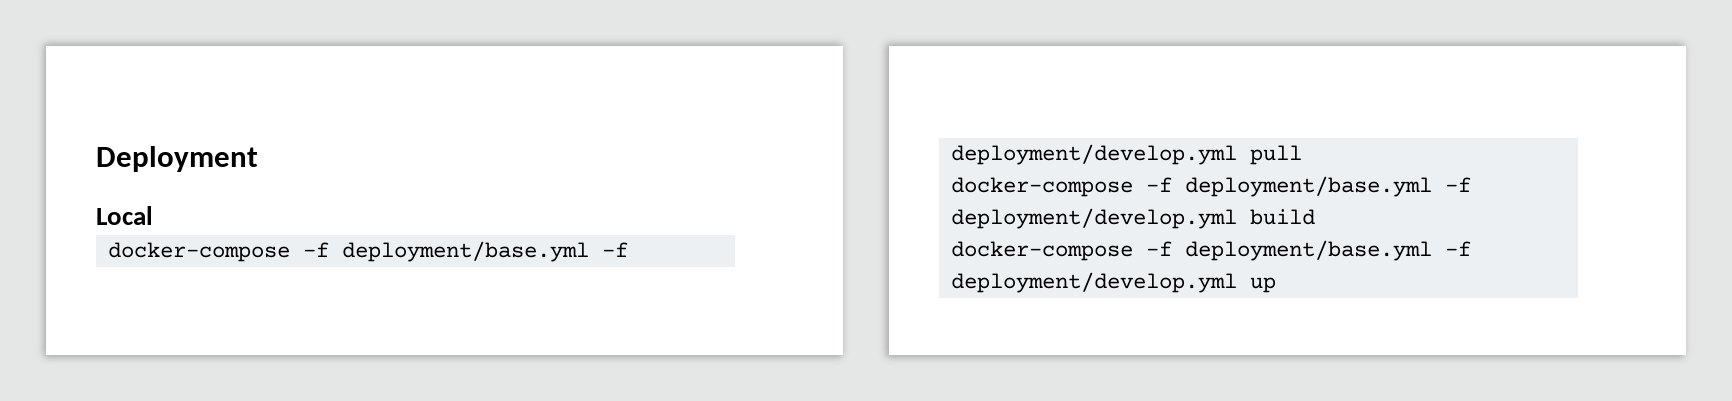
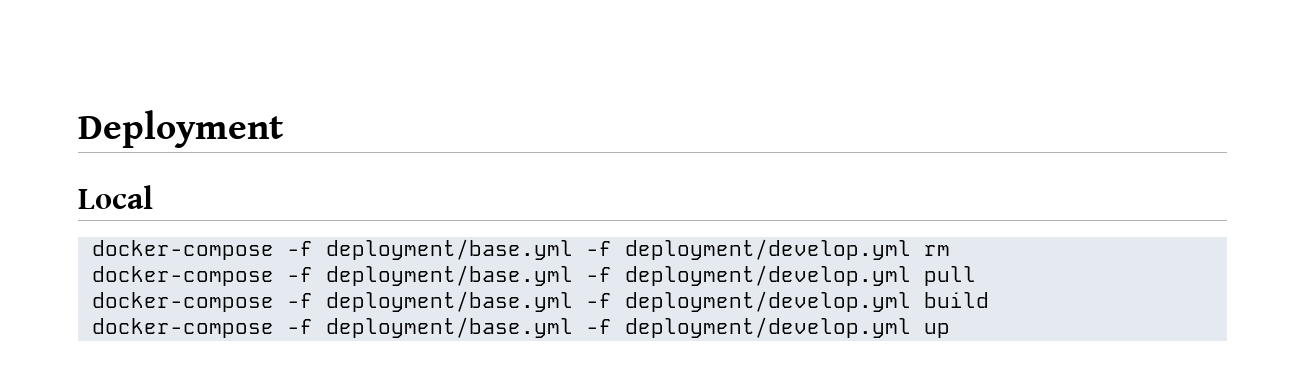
(153, 215) none -> [91,239,950,260] // docker-compose -f deployment/base.yml -f deployment/develop.yml rm

